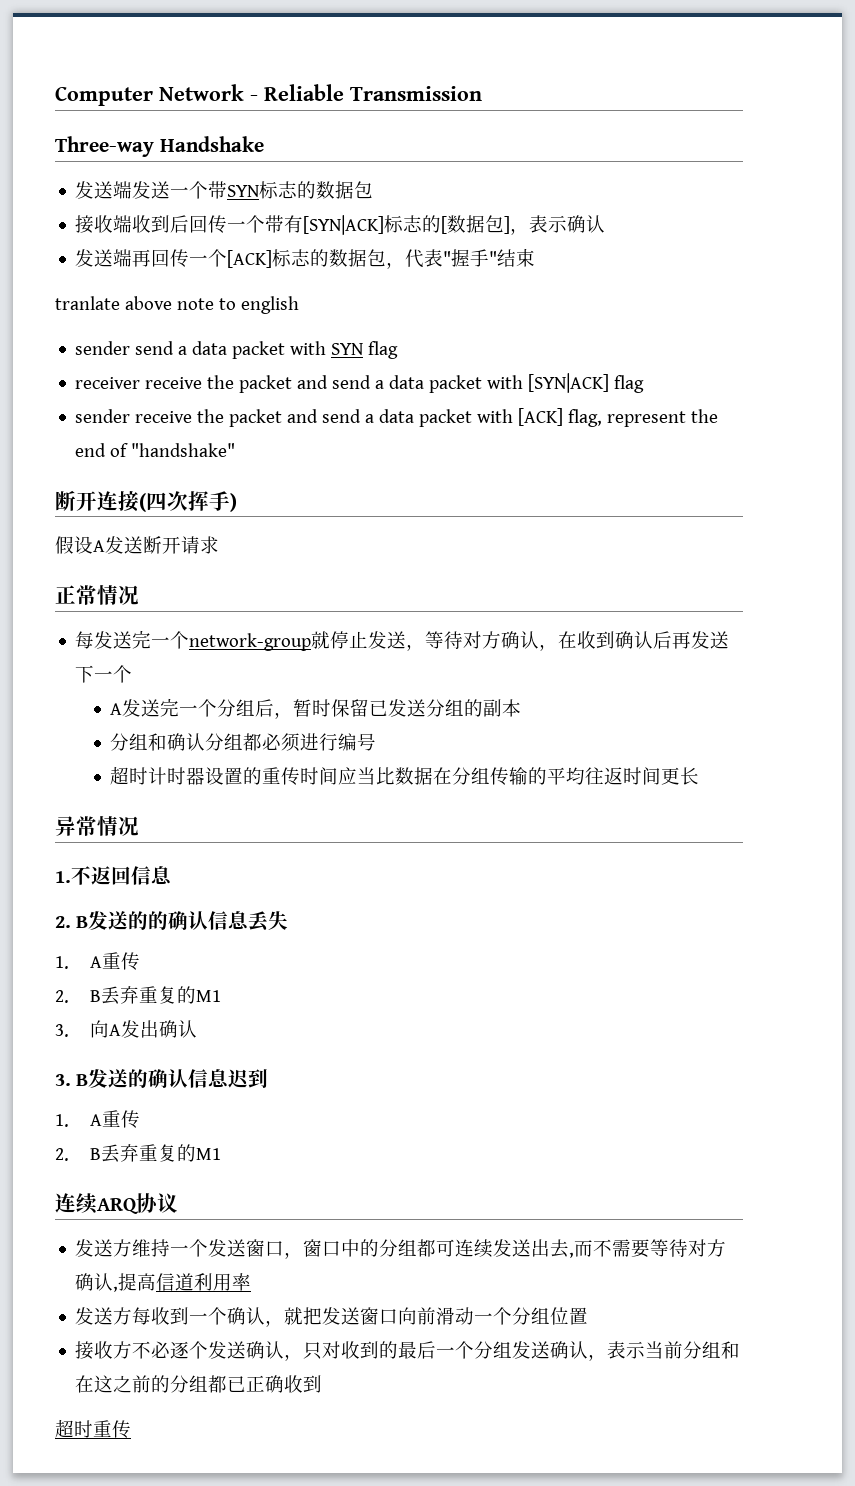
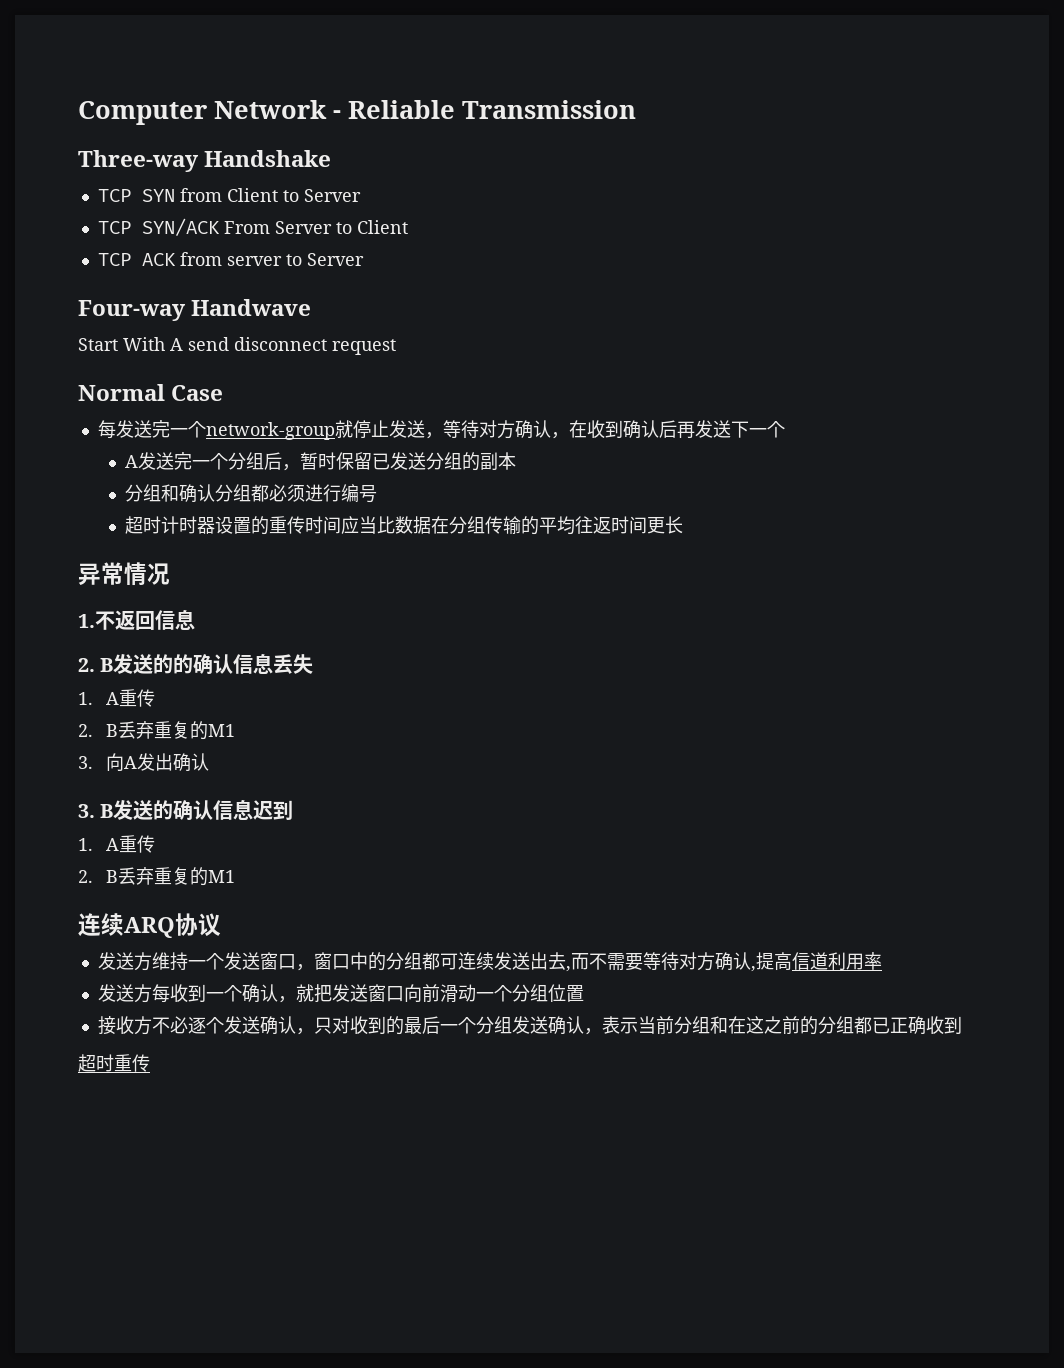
[75,181,374,199] [75,215,606,235] [75,248,536,269] [55,296,299,314] [75,341,399,359] [75,373,645,393] [75,408,719,427] [75,443,236,457] [55,490,237,512] [55,536,219,554] [55,585,139,605] 发送端发送一个带SYN标志的数据包 // 接收端收到后回传一个带有[SYN|ACK]标志的[数据包]，表示确认 // 发送端再回传一个[ACK]标志的数据包，代表"握手"结束 // tranlate above note to english // sender send a data packet with SYN flag // receiver receive the packet and send a data packet with [SYN|ACK] flag // sender receive the packet and send a data packet with [ACK] flag, represent the end of "handshake" // 断开连接(四次挥手) // 假设A发送断开请求 // 正常情况 -> [97,188,361,202] [97,218,408,236] [97,252,364,266] [78,299,312,321] [78,337,396,355] [78,384,224,401] TCP SYN from Client to Server // TCP SYN/ACK From Server to Client // TCP ACK from server to Server // Four-way Handwave // Start With A send disconnect request // Normal Case

